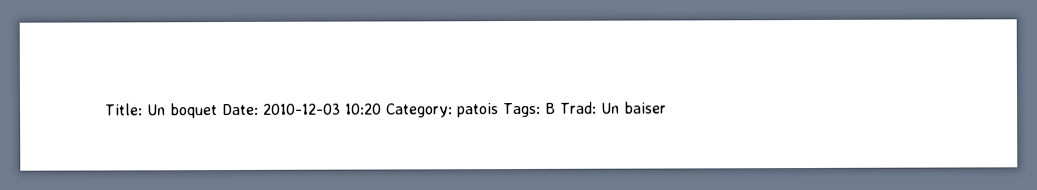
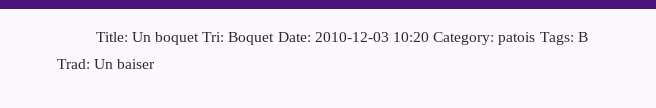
(218, 111) none -> [202,32,275,45] Tri: Boquet

